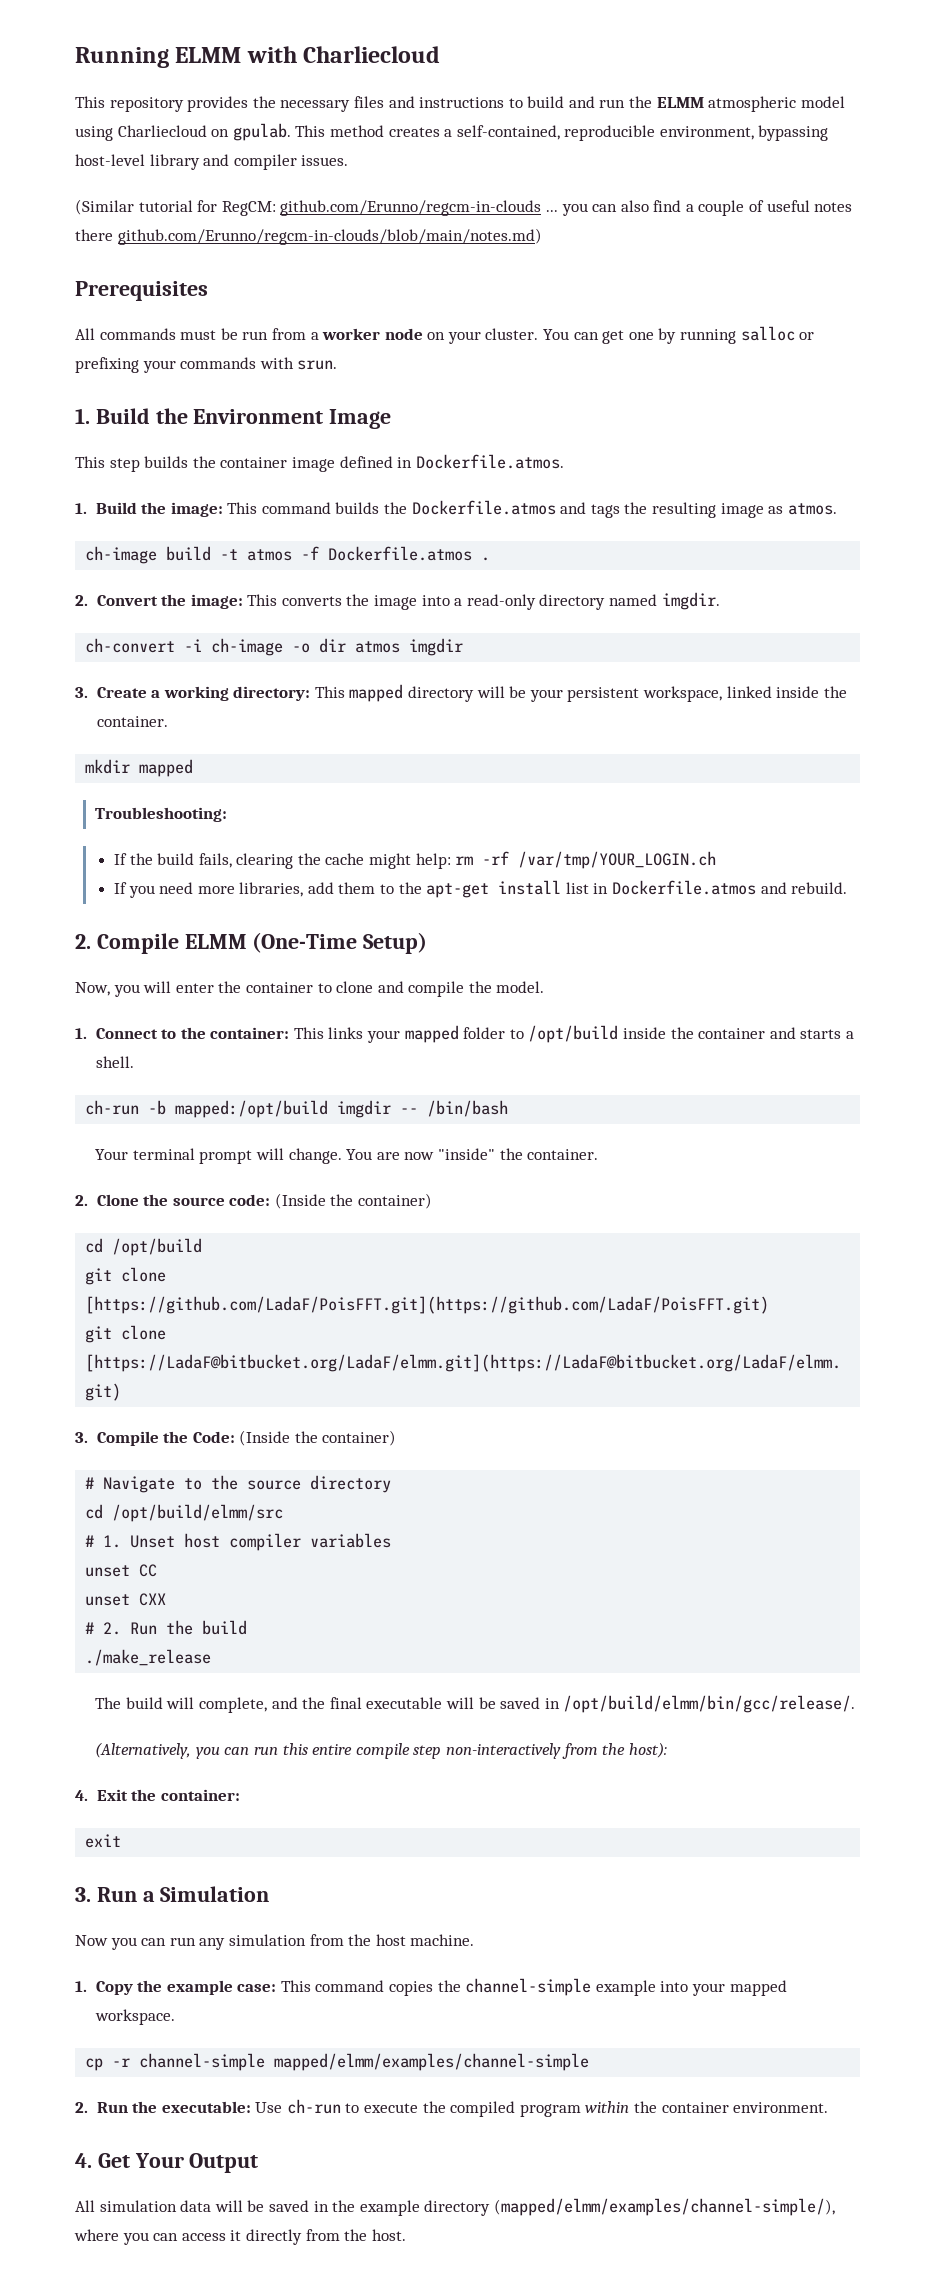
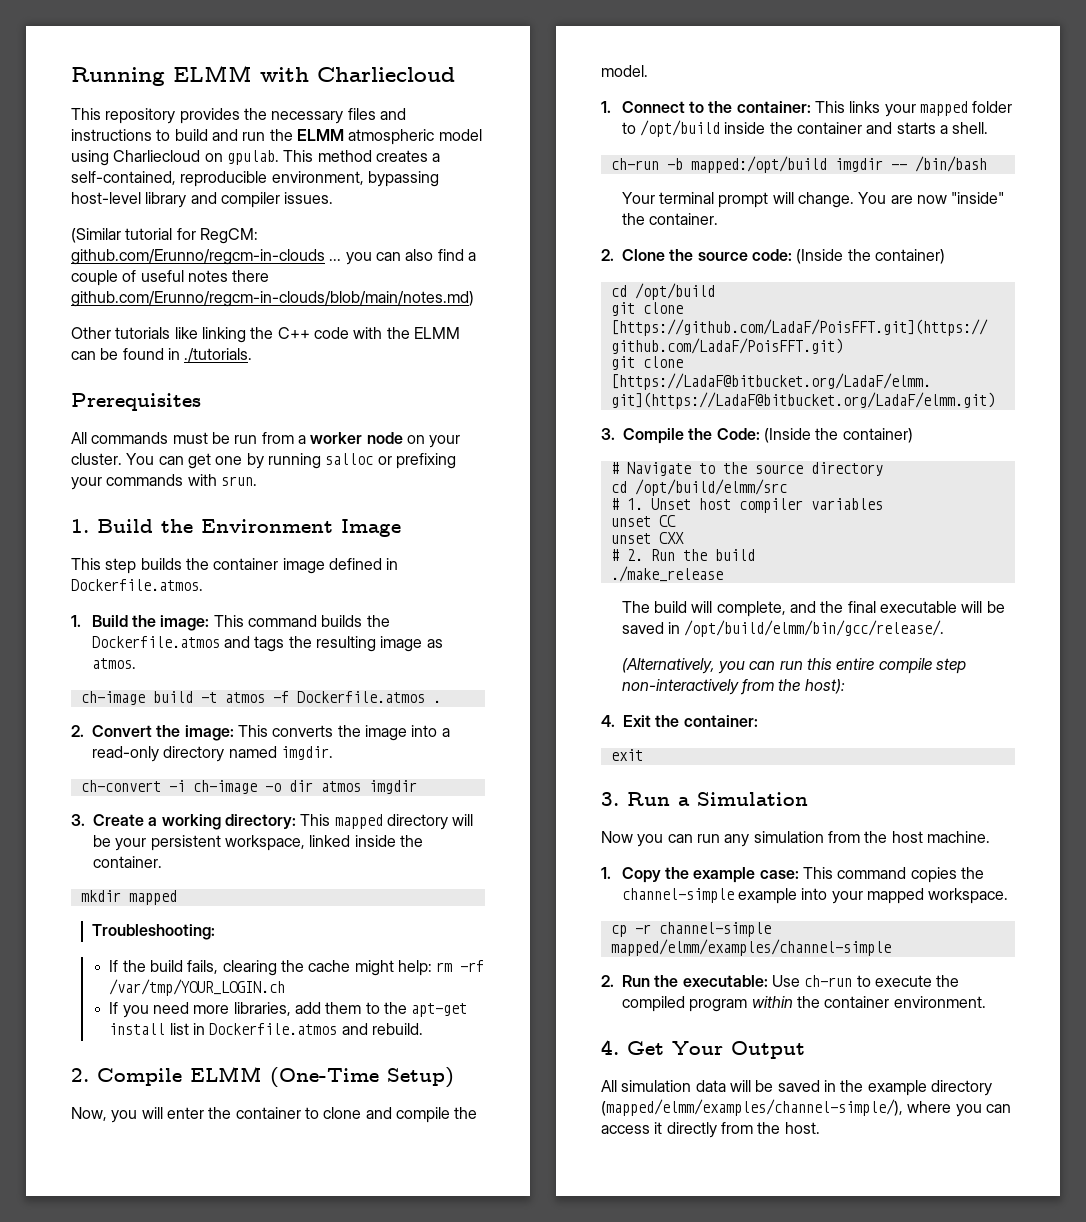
(542, 236) none -> [71,327,460,343] [71,348,253,362] // Other tutorials like linking the C++ code with the ELMM can be found in ./tutorials.

